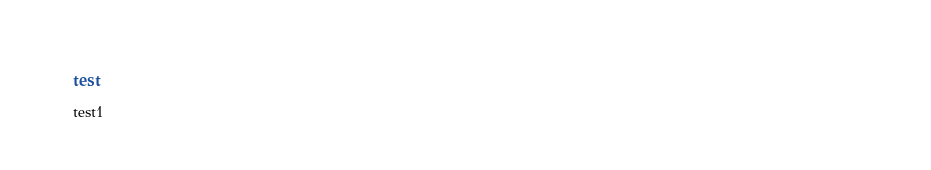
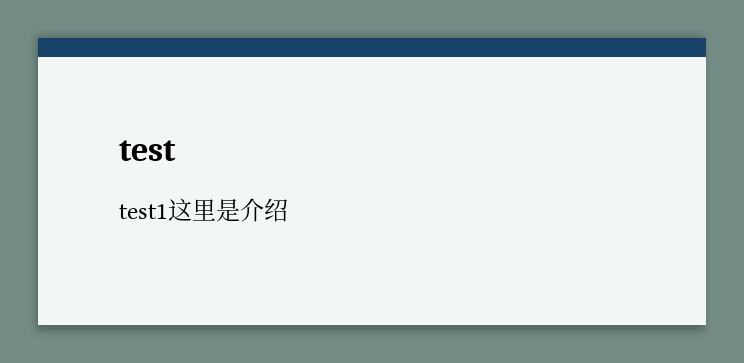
(103, 111) none -> [168,198,288,222] 这里是介绍

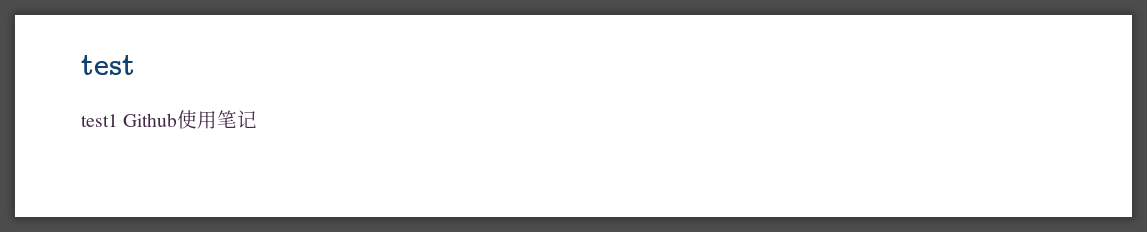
[168,198,288,222] 这里是介绍 -> [123,110,258,129] Github使用笔记

